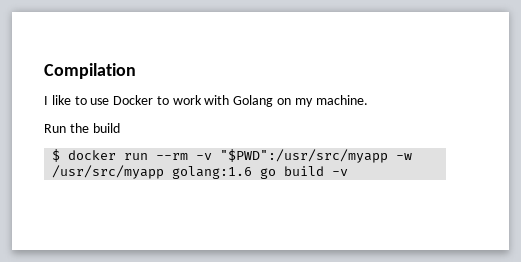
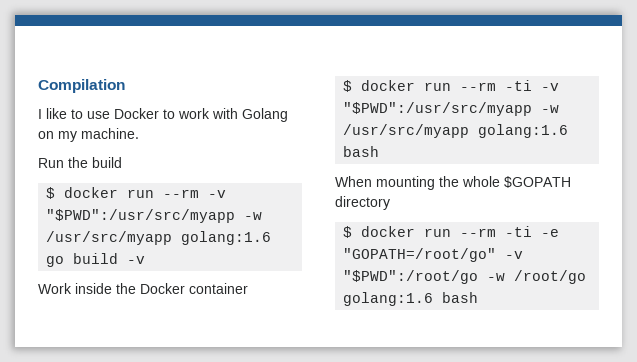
(349, 172) none -> [38,283,248,294] [343,80,560,92] [343,102,560,116] [343,124,569,138] [343,146,380,157] [335,176,571,190] [335,196,390,210] [343,226,560,238] [343,248,524,262] [343,270,587,284] [343,292,479,306] // Work inside the Docker container // $ docker run --rm -ti -v "$PWD":/usr/src/myapp -w /usr/src/myapp golang:1.6 bash // When mounting the whole $GOPATH directory // $ docker run --rm -ti -e "GOPATH=/root/go" -v "$PWD":/root/go -w /root/go golang:1.6 bash

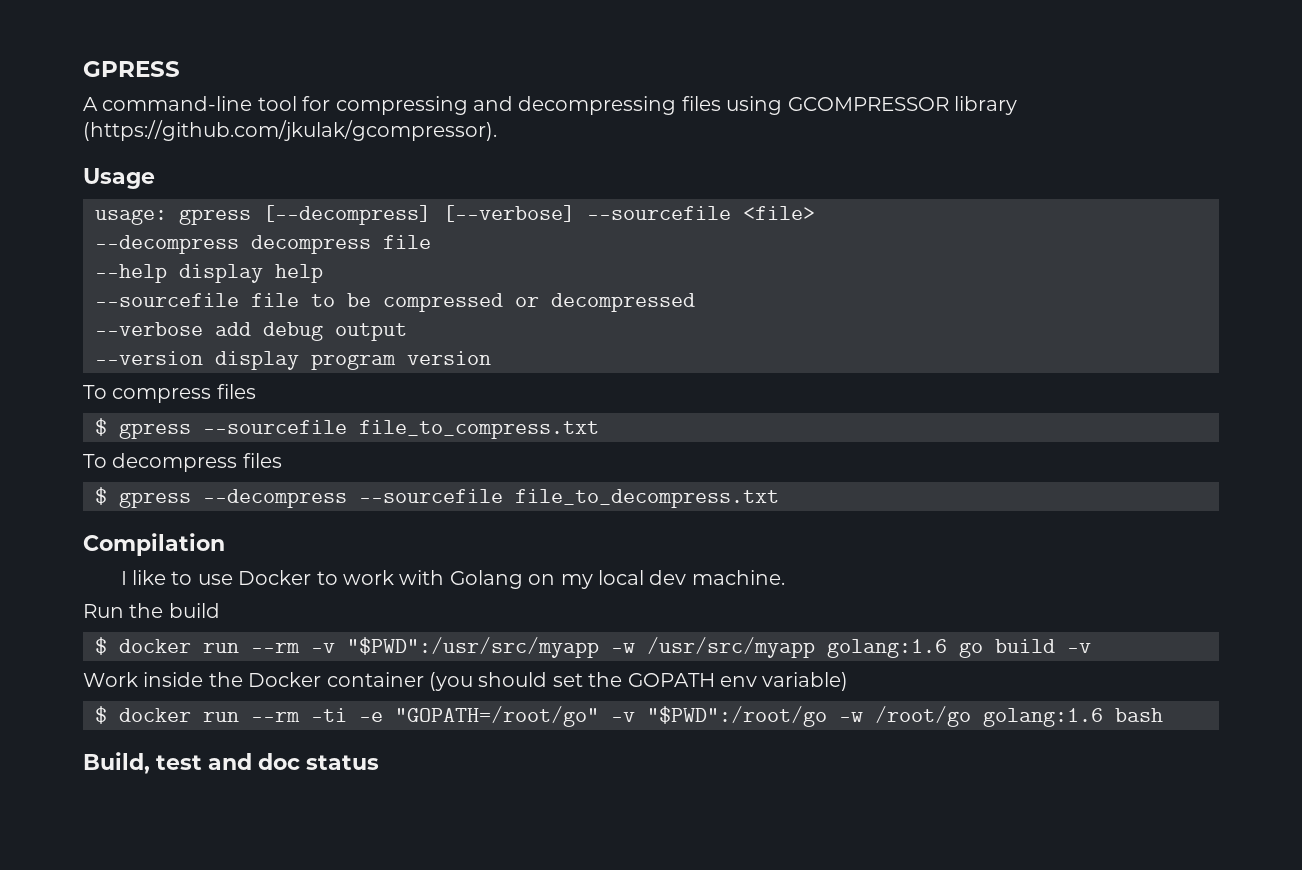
(38, 86) none -> [83,61,180,77] [83,96,1017,115] [83,120,497,141] [83,168,155,189] [95,205,815,225] [95,235,431,254] [95,264,323,283] [95,293,695,312] [95,322,407,341] [95,351,491,370] [83,384,256,403] [95,418,599,439] [83,453,282,472] [95,487,779,508] GPRESS // A command-line tool for compressing and decompressing files using GCOMPRESSOR library (https://github.com/jkulak/gcompressor). // Usage // usage: gpress [--decompress] [--verbose] --sourcefile <file> // --decompress decompress file // --help display help // --sourcefile file to be compressed or decompressed // --verbose add debug output // --version display program version // To compress files // $ gpress --sourcefile file_to_compress.txt // To decompress files // $ gpress --decompress --sourcefile file_to_decompress.txt //
(77, 136) none -> [598,570,687,585] local dev
[343,80,560,92] [343,102,560,116] [343,124,569,138] [343,146,380,157] [335,176,571,190] [335,196,390,210] // $ docker run --rm -ti -v "$PWD":/usr/src/myapp -w /usr/src/myapp golang:1.6 bash // When mounting the whole $GOPATH directory -> [429,672,849,691] (you should set the GOPATH env variable)
(479, 297) none -> [83,752,379,774] // Build, test and doc status

